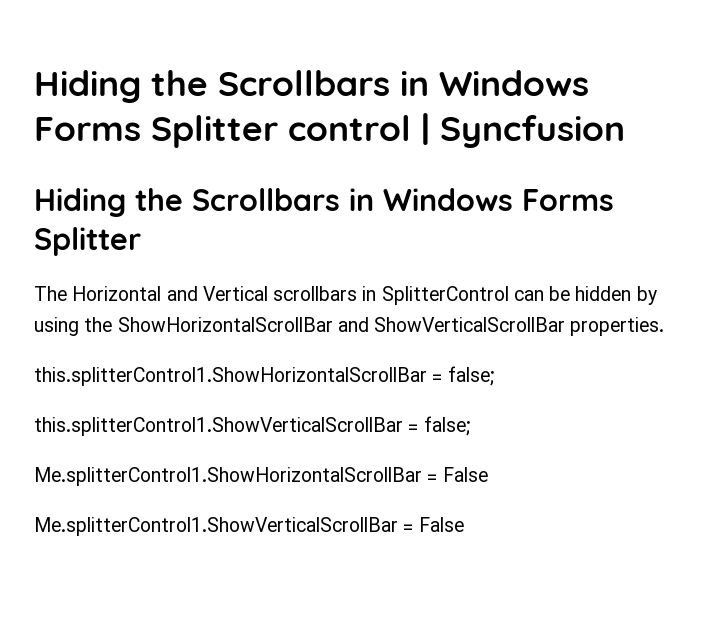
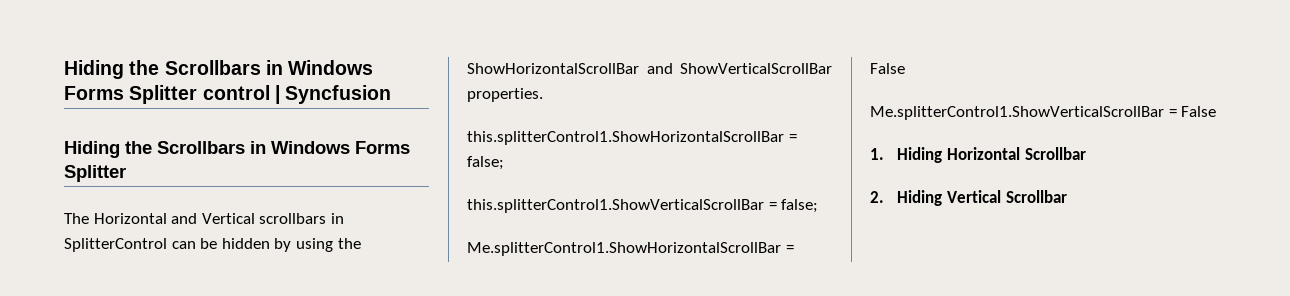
(464, 524) none -> [870,147,1086,163] [870,190,1067,206] // 1. Hiding Horizontal Scrollbar // 2. Hiding Vertical Scrollbar

